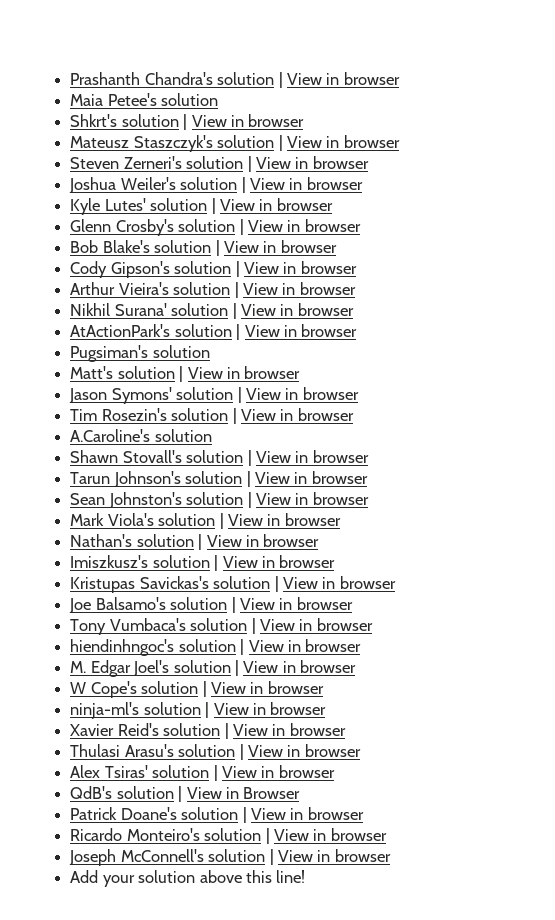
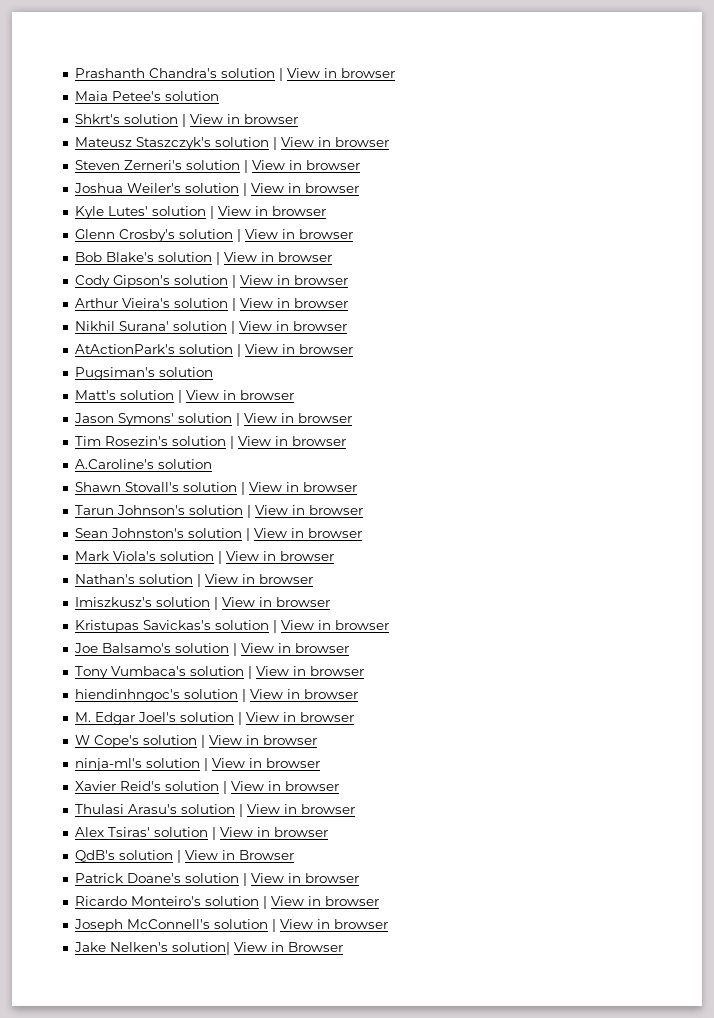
[70,870,306,887] Add your solution above this line! -> [73,942,343,955] Jake Nelken's solution| View in Browser

